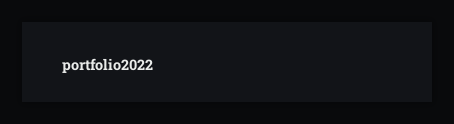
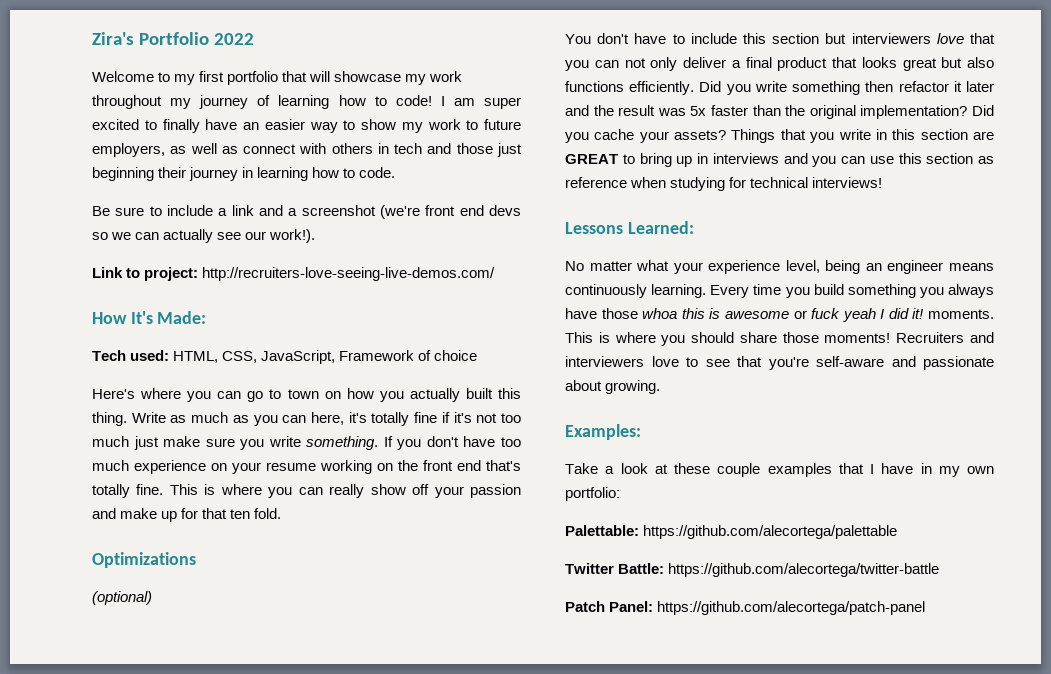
[62,58,153,73] portfolio2022 -> [92,32,254,45] [92,71,463,85] [92,95,522,109] [92,119,521,133] [92,143,522,157] [92,167,396,181] [92,205,521,219] [92,229,316,243] [92,267,496,281] [92,311,207,324] [92,350,478,364] [92,388,521,402] [92,412,522,426] [92,436,521,450] [92,460,521,474] [92,484,521,498] [92,508,282,522] [92,552,196,568] [92,591,152,605] [565,33,995,44] [565,57,994,71] [565,81,994,95] [565,105,994,119] [565,129,994,143] [565,153,994,167] [565,177,883,191] [565,221,694,234] [565,260,994,274] [565,284,994,298] [565,308,994,322] [565,332,994,346] [565,356,994,370] [565,380,661,394] [565,424,641,440] [565,463,994,477] [565,487,620,501] [565,525,898,539] [565,563,940,577] [565,601,926,615] Zira's Portfolio 2022 // Welcome to my first portfolio that will showcase my work throughout my journey of learning how to code! I am super excited to finally have an easier way to show my work to future employers, as well as connect with others in tech and those just beginning their journey in learning how to code. // Be sure to include a link and a screenshot (we're front end devs so we can actually see our work!). // Link to project: http://recruiters-love-seeing-live-demos.com/ // How It's Made: // Tech used: HTML, CSS, JavaScript, Framework of choice // Here's where you can go to town on how you actually built this thing. Write as much as you can here, it's totally fine if it's not too much just make sure you write something. If you don't have too much experience on your resume working on the front end that's totally fine. This is where you can really show off your passion and make up for that ten fold. // Optimizations // (optional) // You don't have to include this section but interviewers love that you can not only deliver a final product that looks great but also functions efficiently. Did you write something then refactor it later and the result was 5x faster than the original implementation? Did you cache your assets? Things that you write in this section are GREAT to bring up in interviews and you can use this section as reference when studying for technical interviews! // Lessons Learned: // No matter what your experience level, being an engineer means continuously learning. Every time you build something you always have those whoa this is awesome or fuck yeah I did it! moments. This is where you should share those moments! Recruiters and interviewers love to see that you're self-aware and passionate about growing. // Examples: // Take a look at these couple examples that I have in my own portfolio: // Palettable: https://github.com/alecortega/palettable // Twitter Battle: https://github.com/alecortega/twitter-battle // Patch Panel: https://github.com/alecortega/patch-panel

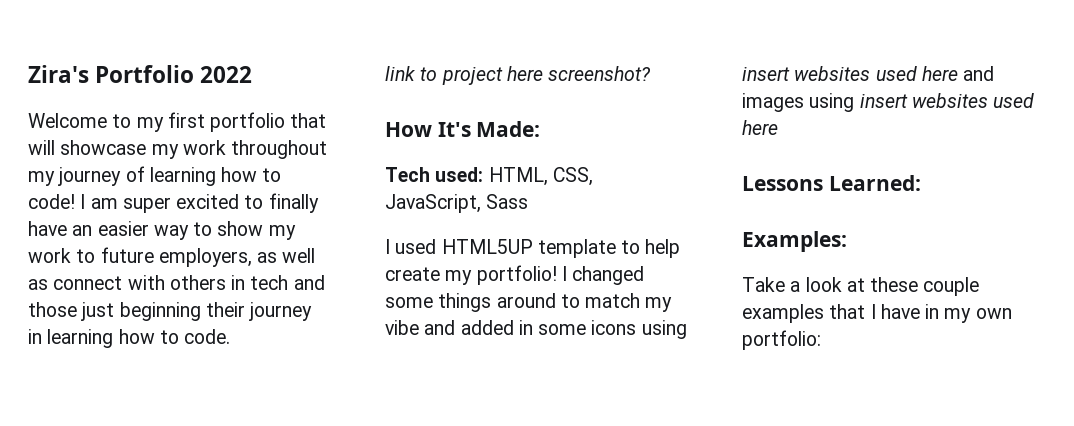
[92,205,521,219] [92,229,316,243] [92,267,496,281] Be sure to include a link and a screenshot (we're front end devs so we can actually see our work!). // Link to project: http://recruiters-love-seeing-live-demos.com/ -> [385,66,652,85] link to project here screenshot?
[339,350,478,361] [92,388,521,402] [92,412,522,426] [92,436,521,450] [92,460,521,474] [92,484,521,498] [92,508,282,522] [92,552,196,568] [92,591,152,605] [565,33,995,44] [565,57,994,71] [565,81,994,95] [565,105,994,119] [565,129,994,143] [565,153,994,167] [565,177,883,191] [565,221,694,234] [565,260,994,274] [565,284,994,298] [565,308,994,322] [565,332,994,346] [565,356,994,370] [565,380,661,394] Framework of choice // Here's where you can go to town on how you actually built this thing. Write as much as you can here, it's totally fine if it's not too much just make sure you write something. If you don't have too much experience on your resume working on the front end that's totally fine. This is where you can really show off your passion and make up for that ten fold. // Optimizations // (optional) // You don't have to include this section but interviewers love that you can not only deliver a final product that looks great but also functions efficiently. Did you write something then refactor it later and the result was 5x faster than the original implementation? Did you cache your assets? Things that you write in this section are GREAT to bring up in interviews and you can use this section as reference when studying for technical interviews! // Lessons Learned: // No matter what your experience level, being an engineer means continuously learning. Every time you build something you always have those whoa this is awesome or fuck yeah I did it! moments. This is where you should share those moments! Recruiters and interviewers love to see that you're self-aware and passionate about growing. -> [486,194,529,209] [385,239,681,258] [385,265,645,285] [385,293,673,312] [385,320,687,339] [742,66,995,81] [742,93,1035,112] [742,120,778,135] [742,175,921,191] Sass // I used HTML5UP template to help create my portfolio! I changed some things around to match my vibe and added in some icons using insert websites used here and images using insert websites used here // Lessons Learned:
[565,525,898,539] [565,563,940,577] [565,601,926,615] // Palettable: https://github.com/alecortega/palettable // Twitter Battle: https://github.com/alecortega/twitter-battle // Patch Panel: https://github.com/alecortega/patch-panel -> (821, 340) none

